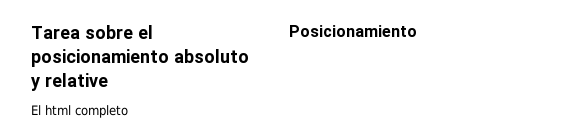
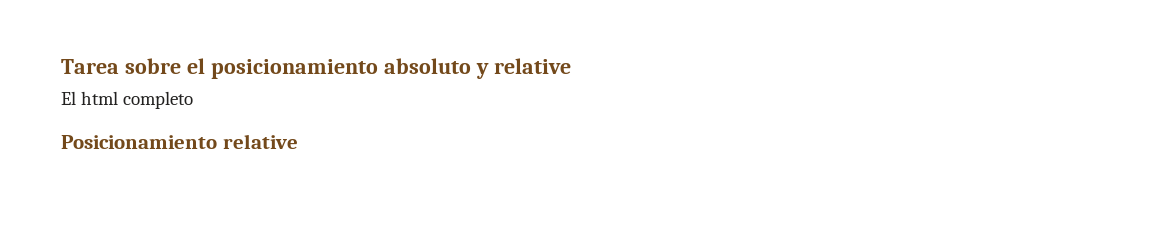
(417, 31) none -> [222,134,298,149] relative

